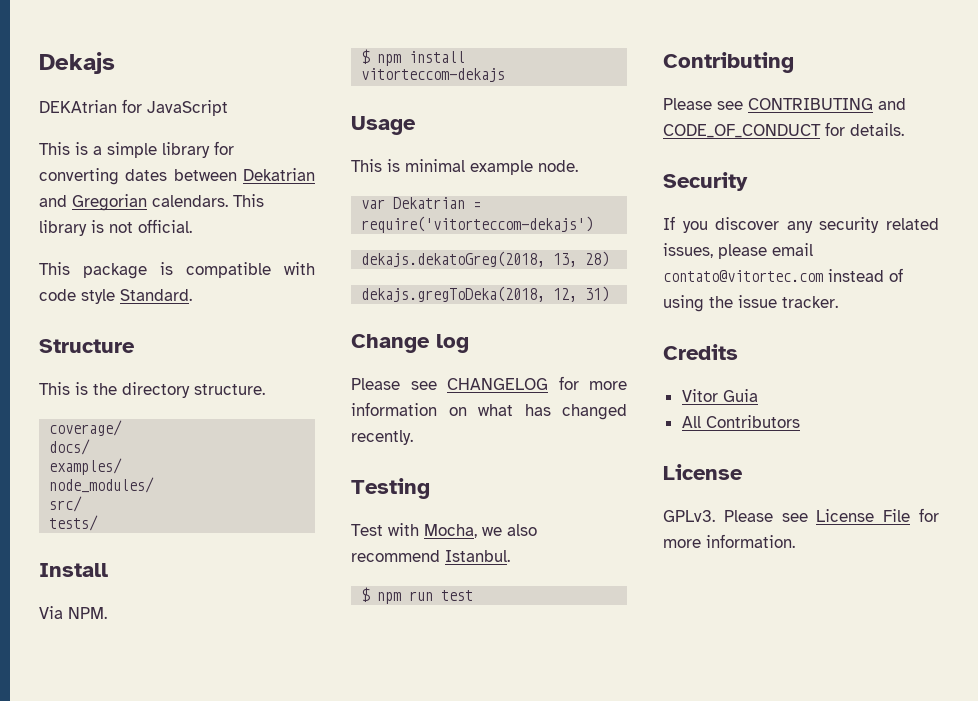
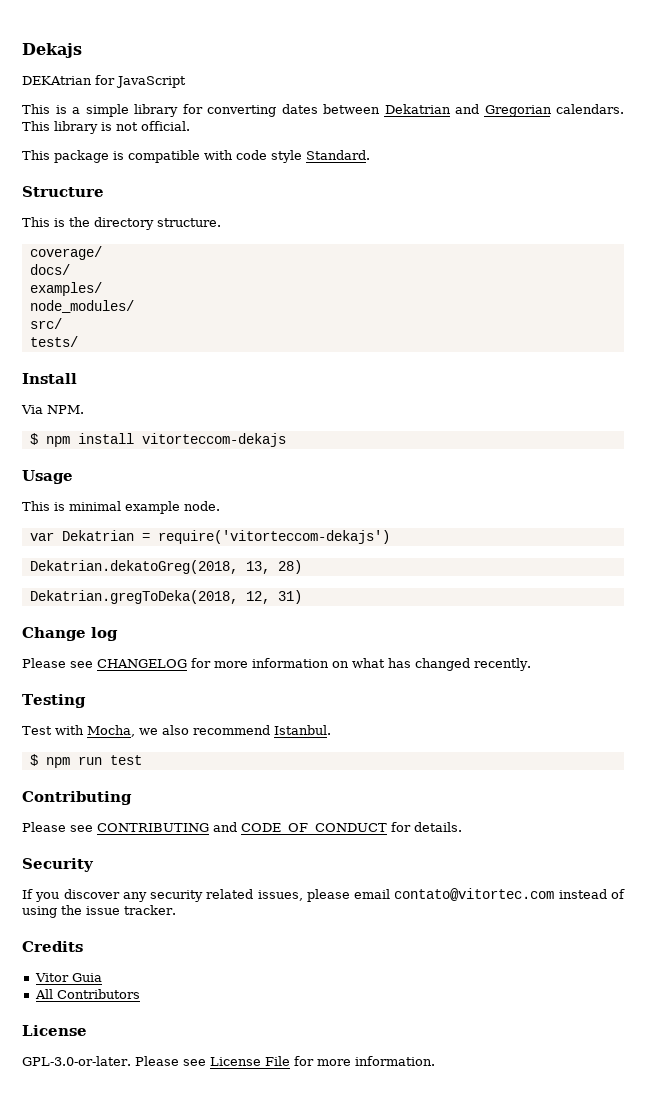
[361,251,546,267] dekajs.dekatoGreg(2018, -> [29,560,238,574] Dekatrian.dekatoGreg(2018,
[361,286,546,302] dekajs.gregToDeka(2018, -> [29,590,238,604] Dekatrian.gregToDeka(2018,
[663,510,715,522] GPLv3. -> [22,1056,131,1066] GPL-3.0-or-later.

